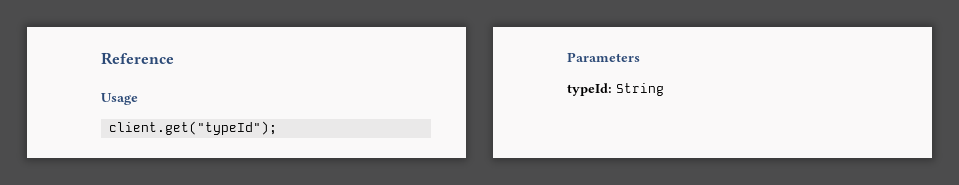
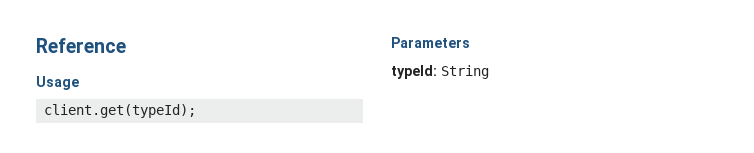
[109,121,278,135] client.get("typeId"); -> [44,104,197,118] client.get(typeId);

